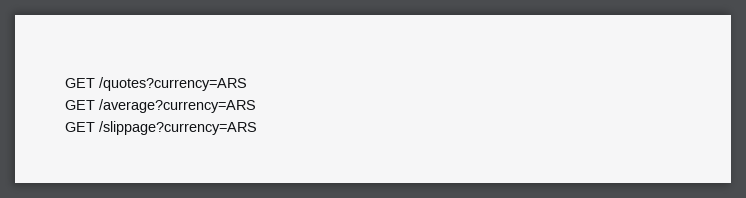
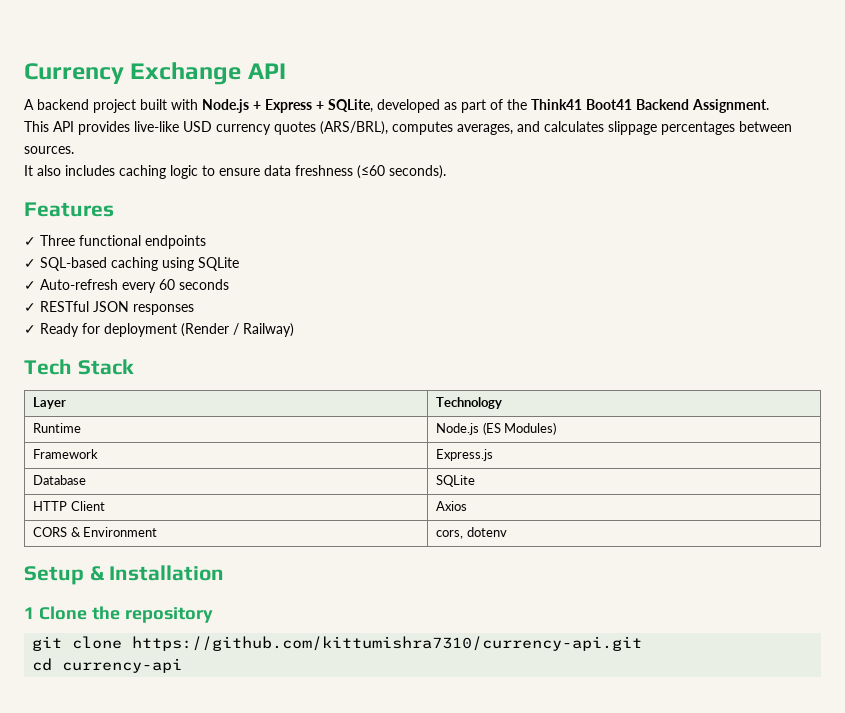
[65,77,247,91] [65,99,256,113] [65,121,257,135] GET /quotes?currency=ARS // GET /average?currency=ARS // GET /slippage?currency=ARS -> [24,62,286,85] [24,99,769,113] [24,121,792,135] [24,146,74,154] [24,165,446,179] [24,202,114,217] [24,235,206,249] [24,257,239,271] [24,279,229,293] [24,301,194,315] [24,323,294,337] [24,359,134,375] [33,397,67,409] [436,397,503,409] [33,423,82,433] [436,422,557,435] [33,449,99,459] [436,449,494,461] [33,475,87,485] [436,475,476,487] [33,501,105,511] [436,501,468,511] [33,527,158,537] [436,527,507,539] [24,565,225,585] [24,606,213,623] [32,636,643,651] [32,658,183,673] Currency Exchange API // A backend project built with Node.js + Express + SQLite, developed as part of the Think41 Boot41 Backend Assignment. // This API provides live-like USD currency quotes (ARS/BRL), computes averages, and calculates slippage percentages between sources. // It also includes caching logic to ensure data freshness (≤60 seconds). // Features // ✓ Three functional endpoints // ✓ SQL-based caching using SQLite // ✓ Auto-refresh every 60 seconds // ✓ RESTful JSON responses // ✓ Ready for deployment (Render / Railway) // Tech Stack // Layer | Technology // Runtime | Node.js (ES Modules) // Framework | Express.js // Database | SQLite // HTTP Client | Axios // CORS & Environment | cors, dotenv // Setup & Installation // 1 Clone the repository // git clone https://github.com/kittumishra7310/currency-api.git // cd currency-api

